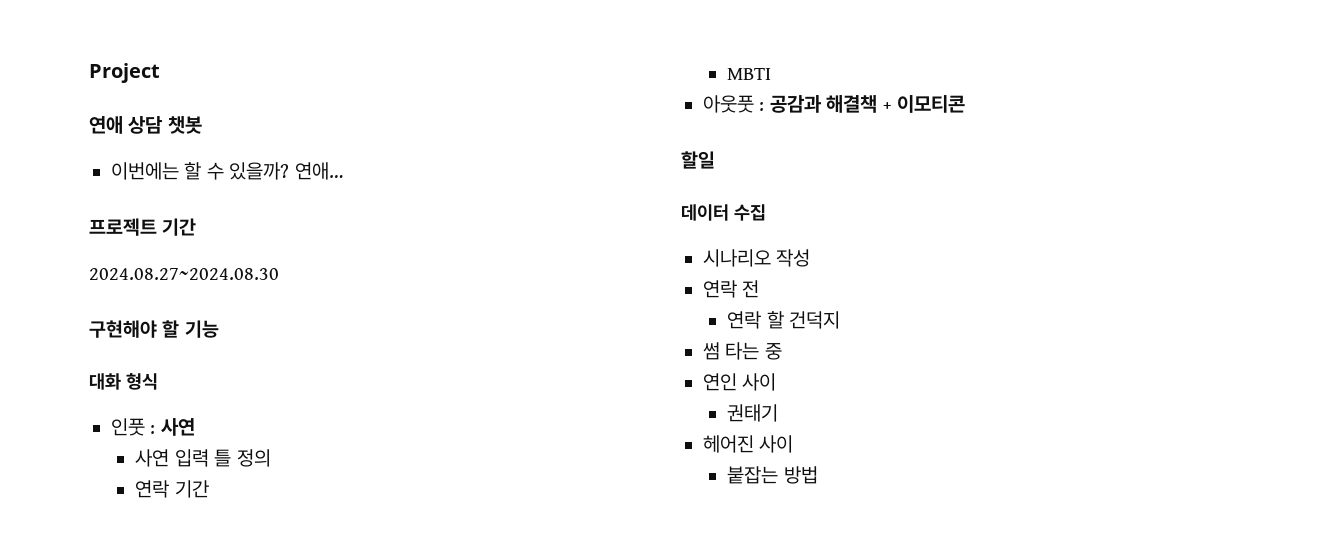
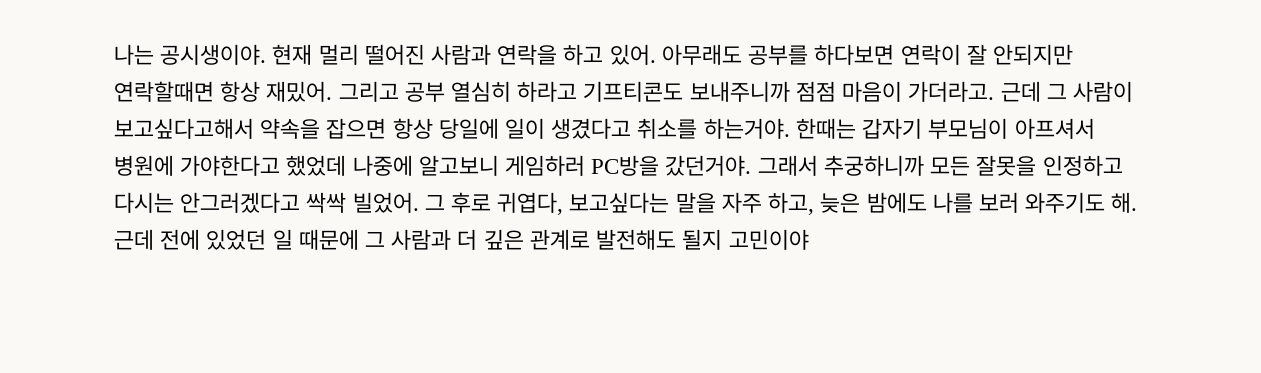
[89,63,160,83] [89,116,202,134] [111,162,343,180] [89,218,197,236] [89,268,279,280] [89,320,219,338] [89,373,158,390] [111,418,195,436] [135,449,271,467] [135,480,209,498] [727,68,772,80] [703,95,965,113] [681,151,715,169] [681,204,766,221] [703,249,811,267] [703,280,760,298] [727,311,841,329] [703,342,782,360] [703,373,777,391] [727,404,779,422] [703,435,794,453] [727,466,818,484] Project // 연애 상담 챗봇 // 이번에는 할 수 있을까? 연애… // 프로젝트 기간 // 2024.08.27~2024.08.30 // 구현해야 할 기능 // 대화 형식 // 인풋 : 사연 // 사연 입력 틀 정의 // 연락 기간 // MBTI // 아웃풋 : 공감과 해결책 + 이모티콘 // 할일 // 데이터 수집 // 시나리오 작성 // 연락 전 // 연락 할 건덕지 // 썸 타는 중 // 연인 사이 // 권태기 // 헤어진 사이 // 붙잡는 방법 -> [114,44,1073,65] [114,81,1133,102] [114,118,1095,139] [114,155,1123,176] [114,192,1138,215] [114,229,809,250] 나는 공시생이야. 현재 멀리 떨어진 사람과 연락을 하고 있어. 아무래도 공부를 하다보면 연락이 잘 안되지만 연락할때면 항상 재밌어. 그리고 공부 열심히 하라고 기프티콘도 보내주니까 점점 마음이 가더라고. 근데 그 사람이 보고싶다고해서 약속을 잡으면 항상 당일에 일이 생겼다고 취소를 하는거야. 한때는 갑자기 부모님이 아프셔서 병원에 가야한다고 했었데 나중에 알고보니 게임하러 PC방을 갔던거야. 그래서 추궁하니까 모든 잘못을 인정하고 다시는 안그러겠다고 싹싹 빌었어. 그 후로 귀엽다, 보고싶다는 말을 자주 하고, 늦은 밤에도 나를 보러 와주기도 해. 근데 전에 있었던 일 때문에 그 사람과 더 깊은 관계로 발전해도 될지 고민이야

